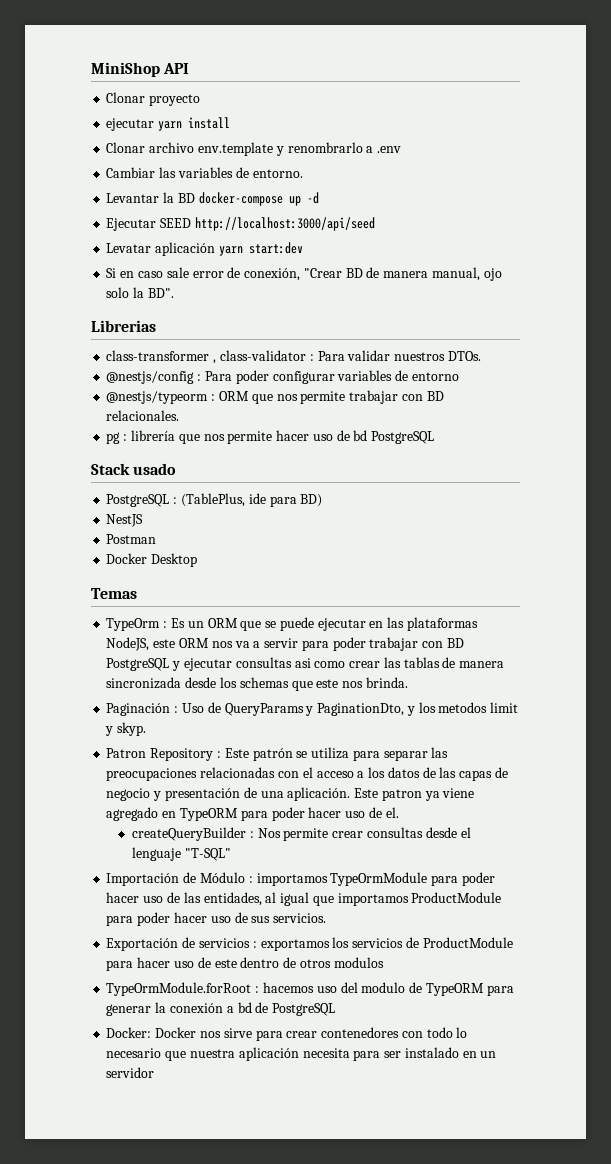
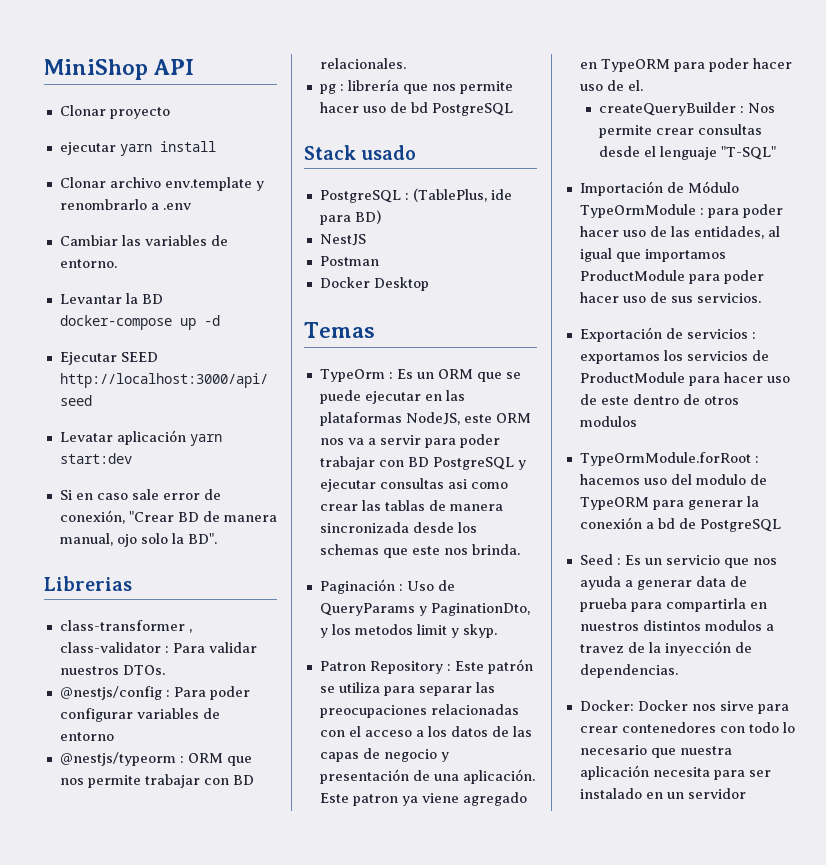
[248,872,428,886] : importamos TypeOrmModule -> [579,204,704,218] TypeOrmModule :
(336, 1009) none -> [579,554,777,568] [579,576,747,590] [579,598,767,612] [579,620,774,631] [579,641,752,656] [579,664,678,678] // Seed : Es un servicio que nos ayuda a generar data de prueba para compartirla en nuestros distintos modulos a travez de la inyección de dependencias.

